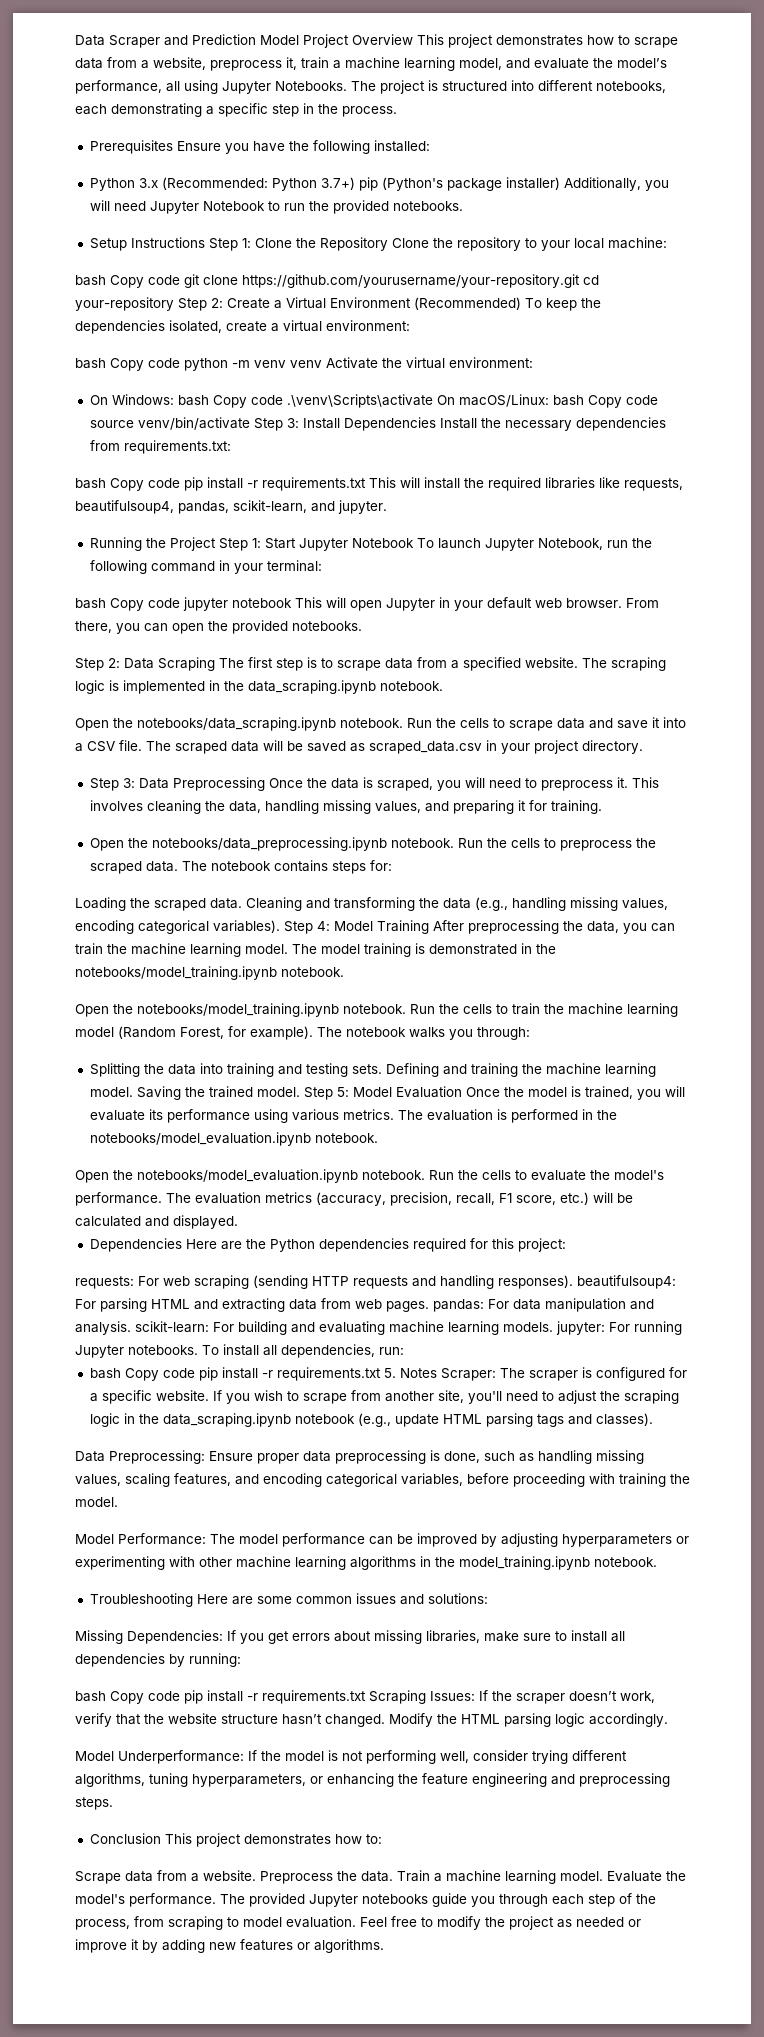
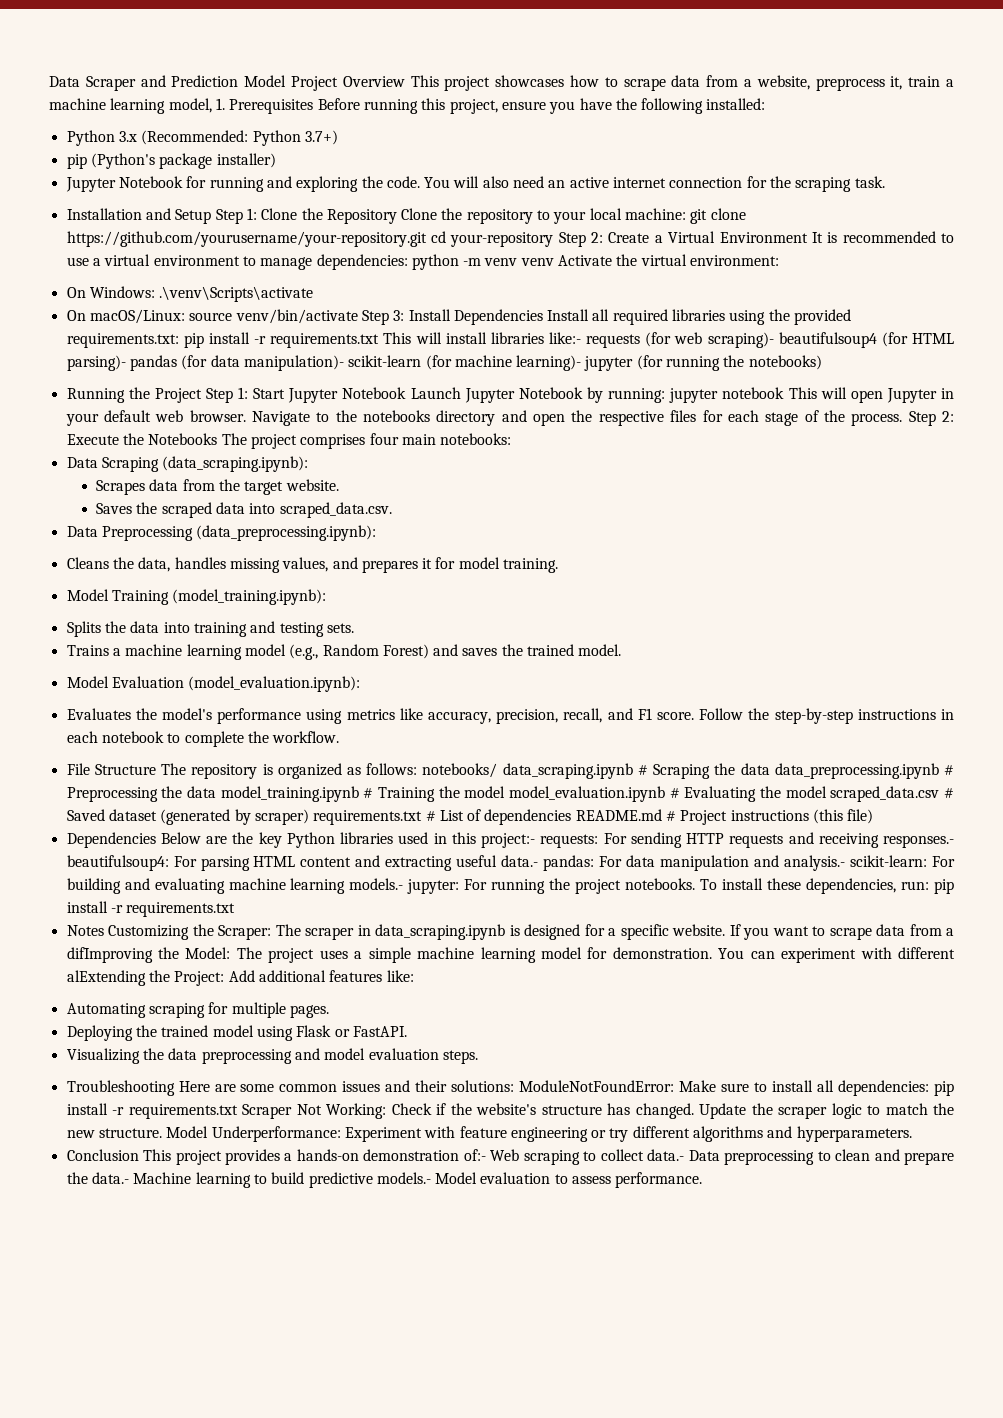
[496,35,583,46] demonstrates -> [495,75,565,87] showcases
[506,58,667,69] [75,80,666,94] [75,103,397,117] [89,140,221,154] and evaluate the model’s performance, all using Jupyter Notebooks. The project is structured into different notebooks, each demonstrating a specific step in the process. // Prerequisites Ensure -> [215,98,546,114] 1. Prerequisites Before running this project, ensure
(355, 183) none -> (338, 137) //
[563,177,669,191] [89,200,463,214] [89,237,205,251] Additionally, you will need Jupyter Notebook to run the provided notebooks. // Setup Instructions -> [65,176,885,192] [66,208,212,224] // Jupyter Notebook for running and exploring the code. You will also need an active internet connection for the scraping task. // Installation and Setup
[75,275,180,288] // bash Copy code -> (687, 214) none
[414,297,601,311] [75,320,410,334] [75,358,180,371] (Recommended) To keep the dependencies isolated, create a virtual environment: // bash Copy code -> [811,231,955,243] [66,254,408,270] It is recommended to use a virtual environment to manage dependencies:
[177,395,283,408] bash Copy code -> (155, 292) none
(433, 401) none -> (314, 294) //
[552,395,658,408] bash Copy code -> (185, 316) none
[480,417,666,431] [89,440,231,454] [75,478,180,491] the necessary dependencies from requirements.txt: // bash Copy code -> [592,309,852,325] [66,333,179,348] all required libraries using the provided requirements.txt:
[464,477,683,491] [75,500,387,514] the required libraries like requests, beautifulsoup4, pandas, scikit-learn, and jupyter. -> [490,332,954,348] [66,355,822,371] libraries like:- requests (for web scraping)- beautifulsoup4 (for HTML parsing)- pandas (for data manipulation)- scikit-learn (for machine learning)- jupyter (for running the notebooks)
[416,538,652,551] [89,560,322,574] [75,598,180,611] To launch Jupyter Notebook, run the following command in your terminal: // bash Copy code -> [410,387,666,403] Launch Jupyter Notebook by running:
[626,598,659,608] [75,620,362,634] [75,657,666,671] [75,680,443,694] [75,717,686,731] [75,740,643,754] [89,777,659,791] [89,800,319,814] From there, you can open the provided notebooks. // Step 2: Data Scraping The first step is to scrape data from a specified website. The scraping logic is implemented in the data_scraping.ipynb notebook. // Open the notebooks/data_scraping.ipynb notebook. Run the cells to scrape data and save it into a CSV file. The scraped data will be saved as scraped_data.csv in your project directory. // Step 3: Data Preprocessing Once the data is scraped, you will need to preprocess it. This involves cleaning the data, handling -> [252,410,954,426] [66,433,512,449] [66,456,309,472] [96,479,339,495] [96,502,392,518] [66,525,377,541] [66,557,226,572] Navigate to the notebooks directory and open the respective files for each stage of the process. Step 2: Execute the Notebooks The project comprises four main notebooks: // Data Scraping (data_scraping.ipynb): // Scrapes data from the target website. // Saves the scraped data into scraped_data.csv. // Data Preprocessing (data_preprocessing.ipynb): // Cleans the data, handles
[452,800,514,814] preparing -> [361,560,418,573] prepares
(547, 805) none -> [458,557,500,569] model
[89,837,656,851] [89,860,392,874] [75,897,668,911] [75,920,675,934] [75,943,556,957] [75,966,344,980] [75,1003,678,1017] [75,1026,530,1040] [89,1063,140,1077] Open the notebooks/data_preprocessing.ipynb notebook. Run the cells to preprocess the scraped data. The notebook contains steps for: // Loading the scraped data. Cleaning and transforming the data (e.g., handling missing values, encoding categorical variables). Step 4: Model Training After preprocessing the data, you can train the machine learning model. The model training is demonstrated in the notebooks/model_training.ipynb notebook. // Open the notebooks/model_training.ipynb notebook. Run the cells to train the machine learning model (Random Forest, for example). The notebook walks you through: // Splitting -> [66,589,327,605] [66,621,101,637] Model Training (model_training.ipynb): // Splits
[385,1063,656,1077] [89,1086,685,1100] [89,1109,617,1123] [89,1132,378,1146] [75,1169,664,1183] [75,1192,633,1206] [75,1215,238,1229] [89,1238,217,1252] Defining and training the machine learning model. Saving the trained model. Step 5: Model Evaluation Once the model is trained, you will evaluate its performance using various metrics. The evaluation is performed in the notebooks/model_evaluation.ipynb notebook. // Open the notebooks/model_evaluation.ipynb notebook. Run the cells to evaluate the model's performance. The evaluation metrics (accuracy, precision, recall, F1 score, etc.) will be calculated and displayed. // Dependencies Here -> [66,644,622,660] [66,676,361,692] [66,708,955,724] [66,731,340,747] [66,763,955,779] [66,786,954,802] [66,809,874,825] [66,832,201,848] // Trains a machine learning model (e.g., Random Forest) and saves the trained model. // Model Evaluation (model_evaluation.ipynb): // Evaluates the model's performance using metrics like accuracy, precision, recall, and F1 score. Follow the step-by-step instructions in each notebook to complete the workflow. // File Structure The repository is organized as follows: notebooks/ data_scraping.ipynb # Scraping the data data_preprocessing.ipynb # Preprocessing the data model_training.ipynb # Training the model model_evaluation.ipynb # Evaluating the model scraped_data.csv # Saved dataset (generated by scraper) requirements.txt # List of dependencies README.md # Project instructions (this file) // Dependencies Below
[269,1238,566,1252] [75,1275,308,1289] Python dependencies required for this project: // requests: For web scraping (sending -> [258,832,682,848] key Python libraries used in this project:- requests: For sending
[440,1275,573,1289] handling responses). -> [818,833,954,848] receiving responses.-
(190, 1304) none -> [300,857,352,867] content
[289,1298,429,1312] data from web pages. -> [456,855,539,867] useful data.-
[75,1321,131,1335] analysis. -> [784,855,846,871] analysis.-
[503,1322,553,1332] models. -> [349,878,404,890] models.-
[75,1345,124,1358] Jupyter -> [549,878,622,894] the project
[263,1345,277,1356] all -> [767,878,802,890] these
[89,1367,665,1381] // bash Copy code pip install -r requirements.txt 5. Notes Scraper: The scraper is configured -> [934,879,955,894] [66,901,236,917] [66,924,581,940] pip install -r requirements.txt // Notes Customizing the Scraper: The scraper in data_scraping.ipynb is designed
[253,1390,679,1404] [89,1413,653,1427] [75,1450,644,1464] [75,1473,690,1487] [75,1497,118,1507] [75,1533,689,1547] [75,1556,657,1570] wish to scrape from another site, you'll need to adjust the scraping logic in the data_scraping.ipynb notebook (e.g., update HTML parsing tags and classes). // Data Preprocessing: Ensure proper data preprocessing is done, such as handling missing values, scaling features, and encoding categorical variables, before proceeding with training the model. // Model Performance: The model performance can be improved by adjusting hyperparameters or experimenting with other machine learning algorithms in the model_training.ipynb notebook. -> [772,924,954,940] [66,947,956,963] [66,970,414,986] [66,1002,329,1018] [66,1025,407,1041] [66,1048,478,1064] want to scrape data from a difImproving the Model: The project uses a simple machine learning model for demonstration. You can experiment with different alExtending the Project: Add additional features like: // Automating scraping for multiple pages. // Deploying the trained model using Flask or FastAPI. // Visualizing the data preprocessing and model evaluation steps.
(424, 1599) none -> [415,1080,448,1092] their
[75,1630,625,1644] [75,1653,241,1667] [75,1690,655,1704] [75,1713,668,1727] [75,1750,627,1764] [75,1773,670,1787] [75,1797,113,1810] [89,1833,382,1847] [75,1870,686,1884] [75,1893,656,1907] [75,1916,641,1930] [75,1939,384,1953] // Missing Dependencies: If you get errors about missing libraries, make sure to install all dependencies by running: // bash Copy code pip install -r requirements.txt Scraping Issues: If the scraper doesn’t work, verify that the website structure hasn’t changed. Modify the HTML parsing logic accordingly. // Model Underperformance: If the model is not performing well, consider trying different algorithms, tuning hyperparameters, or enhancing the feature engineering and preprocessing steps. // Conclusion This project demonstrates how to: // Scrape data from a website. Preprocess the data. Train a machine learning model. Evaluate the model's performance. The provided Jupyter notebooks guide you through each step of the process, from scraping to model evaluation. Feel free to modify the project as needed or improve it by adding new features or algorithms. -> [519,1080,954,1096] [66,1103,954,1119] [66,1126,912,1142] [66,1149,955,1165] [66,1172,703,1188] ModuleNotFoundError: Make sure to install all dependencies: pip install -r requirements.txt Scraper Not Working: Check if the website's structure has changed. Update the scraper logic to match the new structure. Model Underperformance: Experiment with feature engineering or try different algorithms and hyperparameters. // Conclusion This project provides a hands-on demonstration of:- Web scraping to collect data.- Data preprocessing to clean and prepare the data.- Machine learning to build predictive models.- Model evaluation to assess performance.

